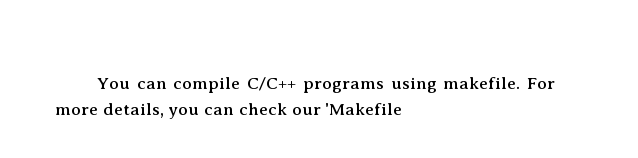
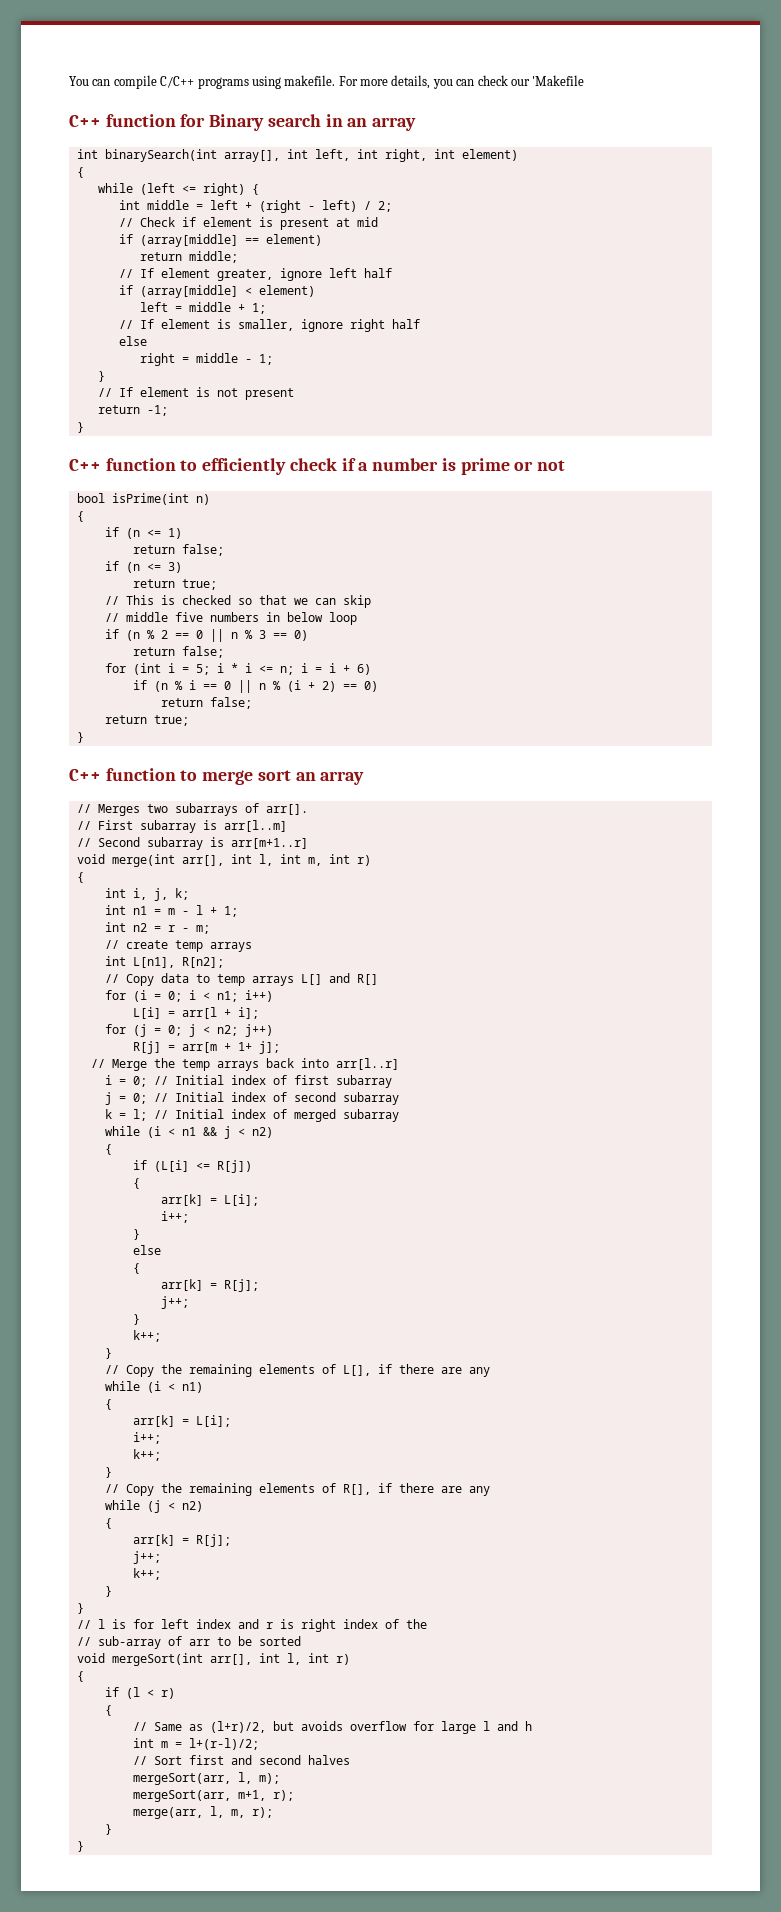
(403, 109) none -> [69,114,417,131] [76,149,518,162] [76,167,84,178] [97,183,259,196] [118,200,392,213] [118,217,378,230] [118,234,322,247] [139,251,238,263] [118,268,392,281] [118,285,315,298] [139,302,266,314] [118,319,420,332] [118,336,147,346] [139,353,273,366] [97,371,105,382] [97,387,294,400] [97,405,168,416] [76,422,84,433] [69,458,565,475] [76,493,210,505] [76,511,84,522] [104,527,182,539] [132,544,224,556] [104,561,182,573] [132,579,217,590] [104,595,371,608] [104,612,357,625] [104,629,308,642] [132,646,224,658] [104,663,371,675] [132,680,378,693] [160,697,252,709] [104,715,189,726] [76,732,84,743] [69,768,365,785] [76,803,308,816] [76,820,287,833] [76,837,308,850] [76,854,371,867] [76,872,84,883] [104,888,189,901] [104,905,238,917] [104,922,210,934] [104,940,252,952] [104,956,224,968] [104,973,378,986] [104,990,273,1002] [132,1007,259,1019] [104,1024,273,1037] [132,1041,280,1054] [90,1058,399,1071] [104,1075,392,1088] [104,1092,399,1105] [104,1109,399,1122] [104,1126,273,1139] [104,1144,112,1155] [132,1160,252,1173] [132,1178,140,1189] [160,1194,259,1206] [160,1211,189,1223] [132,1229,140,1240] [132,1245,161,1255] [132,1263,140,1274] [160,1279,259,1292] [160,1296,189,1309] [132,1314,140,1325] [132,1330,161,1342] [104,1348,112,1359] [104,1364,490,1377] [104,1381,203,1393] [104,1399,112,1410] [132,1415,231,1427] [132,1432,161,1444] [132,1449,161,1461] [104,1467,112,1478] [104,1483,490,1496] [104,1500,203,1513] [104,1518,112,1529] [132,1534,231,1547] [132,1551,161,1564] [132,1568,161,1580] [104,1586,112,1597] [76,1603,84,1614] [76,1619,427,1632] [76,1636,301,1649] [76,1653,350,1666] [76,1671,84,1682] [104,1687,175,1699] [104,1705,112,1716] [132,1721,532,1734] [132,1738,259,1750] [132,1755,350,1765] [132,1772,280,1785] [132,1790,294,1802] [132,1806,273,1819] [104,1824,112,1835] [76,1841,84,1852] // C++ function for Binary search in an array // int binarySearch(int array[], int left, int right, int element) // { // while (left <= right) { // int middle = left + (right - left) / 2; // // Check if element is present at mid // if (array[middle] == element) // return middle; // // If element greater, ignore left half // if (array[middle] < element) // left = middle + 1; // // If element is smaller, ignore right half // else // right = middle - 1; // } // // If element is not present // return -1; // } // C++ function to efficiently check if a number is prime or not // bool isPrime(int n) // { // if (n <= 1) // return false; // if (n <= 3) // return true; // // This is checked so that we can skip // // middle five numbers in below loop // if (n % 2 == 0 || n % 3 == 0) // return false; // for (int i = 5; i * i <= n; i = i + 6) // if (n % i == 0 || n % (i + 2) == 0) // return false; // return true; // } // C++ function to merge sort an array // // Merges two subarrays of arr[]. // // First subarray is arr[l..m] // // Second subarray is arr[m+1..r] // void merge(int arr[], int l, int m, int r) // { // int i, j, k; // int n1 = m - l + 1; // int n2 = r - m; // // create temp arrays // int L[n1], R[n2]; // // Copy data to temp arrays L[] and R[] // for (i = 0; i < n1; i++) // L[i] = arr[l + i]; // for (j = 0; j < n2; j++) // R[j] = arr[m + 1+ j]; // // Merge the temp arrays back into arr[l..r] // i = 0; // Initial index of first subarray // j = 0; // Initial index of second subarray // k = l; // Initial index of merged subarray // while (i < n1 && j < n2) // { // if (L[i] <= R[j]) // { // arr[k] = L[i]; // i++; // } // else // { // arr[k] = R[j]; // j++; // } // k++; // } // // Copy the remaining elements of L[], if there are any // while (i < n1) // { // arr[k] = L[i]; // i++; // k++; // } // // Copy the remaining elements of R[], if there are any // while (j < n2) // { // arr[k] = R[j]; // j++; // k++; // } // } // // l is for left index and r is right index of the // // sub-array of arr to be sorted // void mergeSort(int arr[], int l, int r) // { // if (l < r) // { // // Same as (l+r)/2, but avoids overflow for large l and h // int m = l+(r-l)/2; // // Sort first and second halves // mergeSort(arr, l, m); // mergeSort(arr, m+1, r); // merge(arr, l, m, r); // } // }

